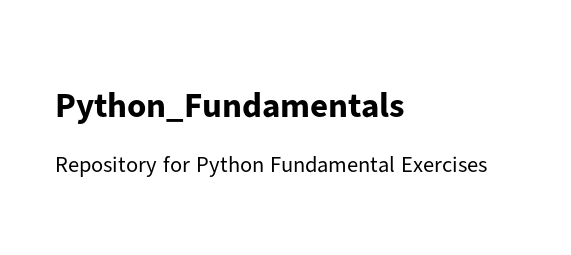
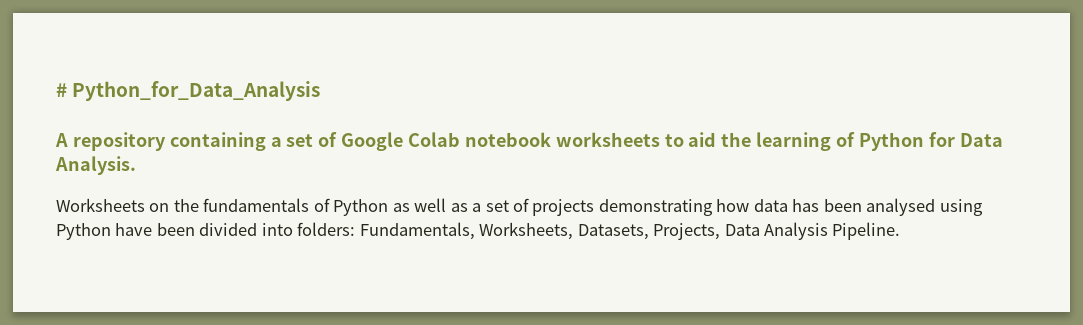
[55,92,405,124] [55,156,488,177] Python_Fundamentals // Repository for Python Fundamental Exercises -> [56,81,321,101] [55,132,1003,151] [55,156,136,175] [56,198,983,216] [56,222,901,240] # Python_for_Data_Analysis // A repository containing a set of Google Colab notebook worksheets to aid the learning of Python for Data Analysis. // Worksheets on the fundamentals of Python as well as a set of projects demonstrating how data has been analysed using Python have been divided into folders: Fundamentals, Worksheets, Datasets, Projects, Data Analysis Pipeline.

